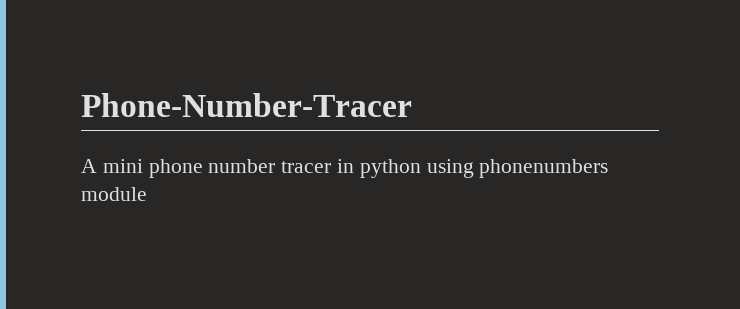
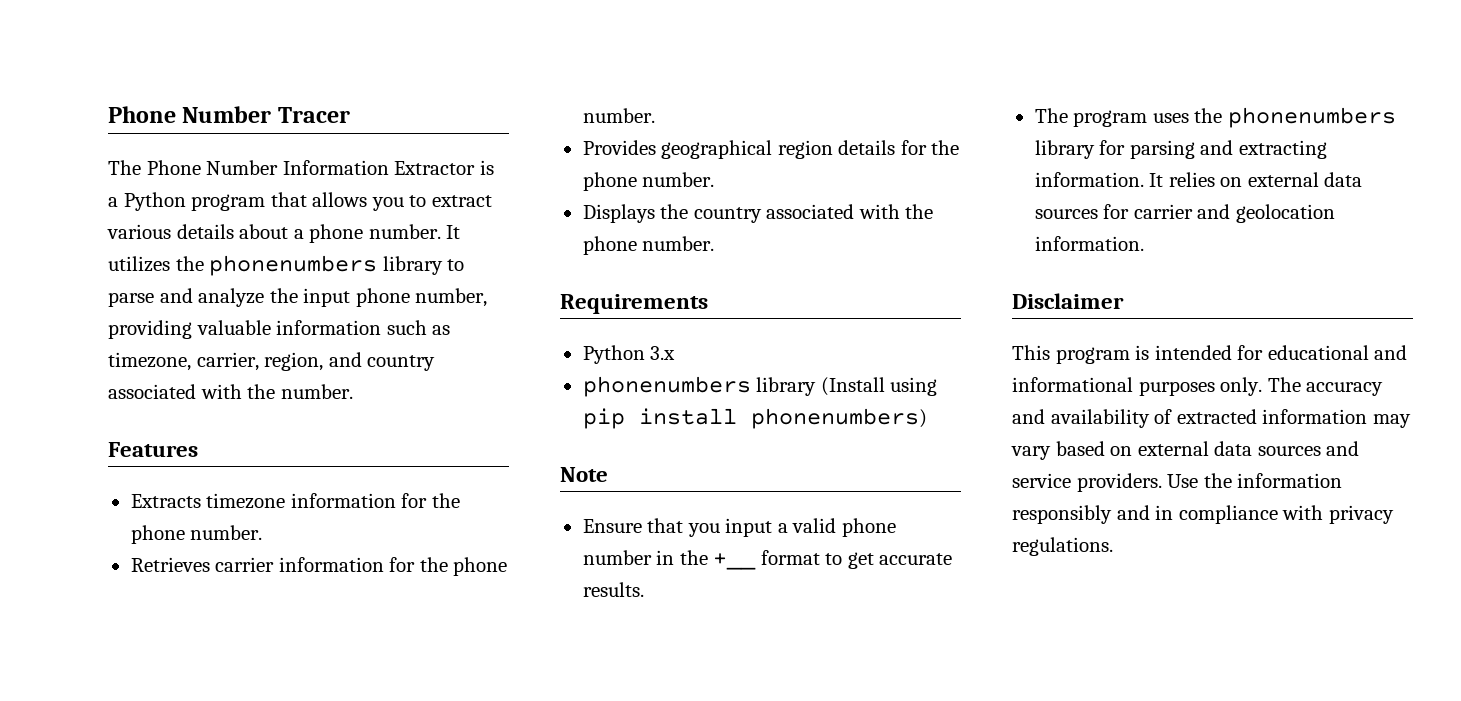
[81,93,412,117] [81,159,609,178] [81,187,147,201] Phone-Number-Tracer // A mini phone number tracer in python using phonenumbers module -> [108,106,350,123] [108,160,494,175] [108,192,492,211] [107,224,461,243] [108,255,465,276] [108,288,488,307] [108,320,451,339] [108,352,436,371] [108,384,353,399] [108,442,198,457] [130,493,460,509] [130,525,263,544] [130,557,508,576] [582,108,655,123] [582,140,960,159] [582,172,715,191] [582,204,934,223] [582,236,715,255] [560,294,708,314] [582,345,676,364] [582,376,938,397] [582,408,927,429] [560,467,608,482] [582,518,896,537] [582,550,953,570] [582,582,644,597] [1034,107,1396,128] [1034,140,1327,159] [1034,172,1363,187] [1034,204,1335,223] [1034,236,1144,251] [1012,293,1124,309] [1012,345,1408,364] [1012,377,1384,396] [1012,409,1411,428] [1011,441,1360,460] [1012,473,1343,492] [1012,505,1394,524] [1012,537,1113,556] Phone Number Tracer // The Phone Number Information Extractor is a Python program that allows you to extract various details about a phone number. It utilizes the phonenumbers library to parse and analyze the input phone number, providing valuable information such as timezone, carrier, region, and country associated with the number. // Features // Extracts timezone information for the phone number. // Retrieves carrier information for the phone number. // Provides geographical region details for the phone number. // Displays the country associated with the phone number. // Requirements // Python 3.x // phonenumbers library (Install using pip install phonenumbers) // Note // Ensure that you input a valid phone number in the +__ format to get accurate results. // The program uses the phonenumbers library for parsing and extracting information. It relies on external data sources for carrier and geolocation information. // Disclaimer // This program is intended for educational and informational purposes only. The accuracy and availability of extracted information may vary based on external data sources and service providers. Use the information responsibly and in compliance with privacy regulations.

